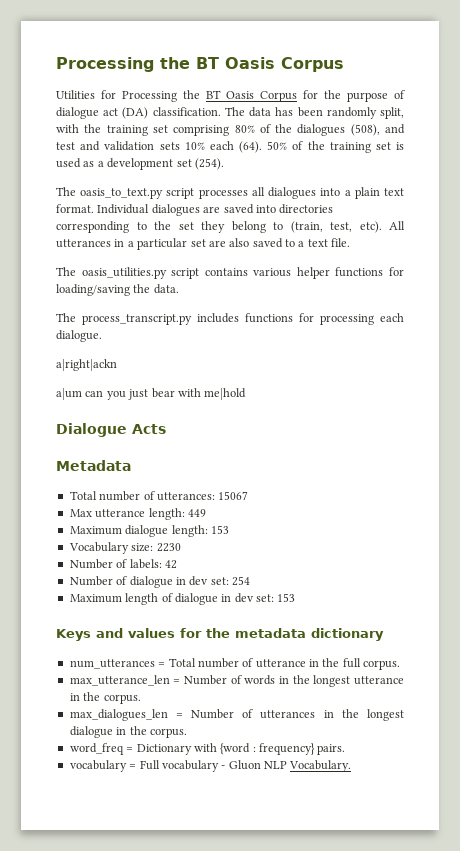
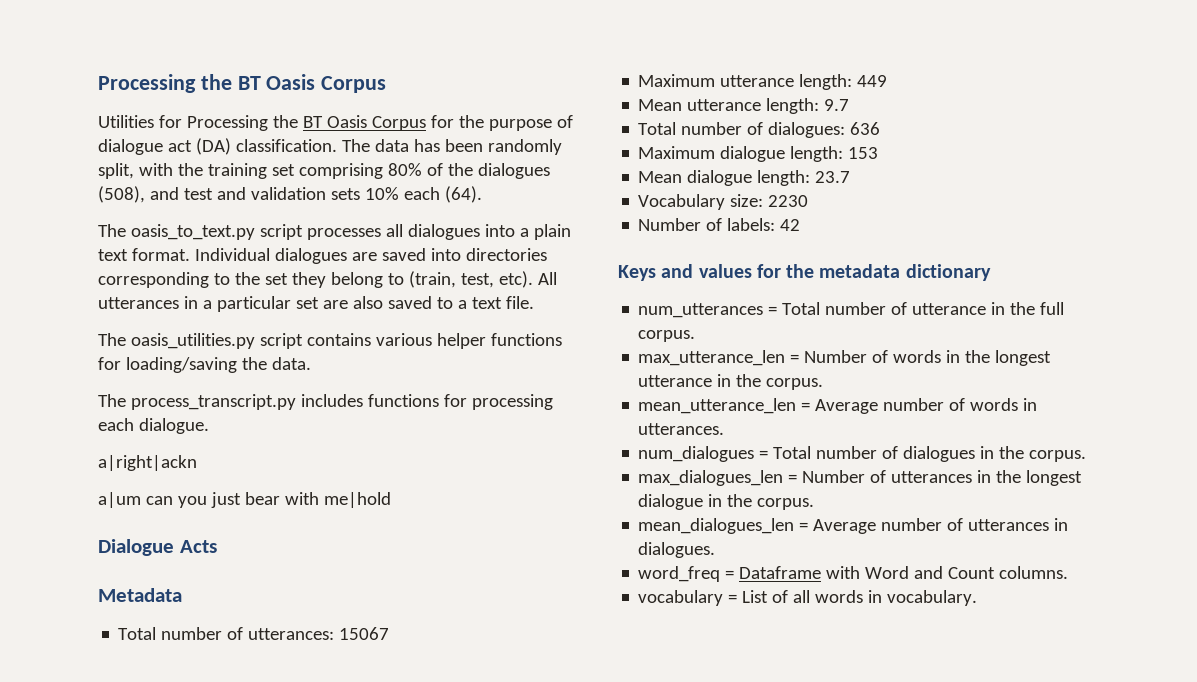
[267,141,405,153] [56,158,224,170] 50% of the training set is used as a development set (254). -> (482, 194) none
[69,509,92,517] Max -> [638,74,716,87] Maximum
(206, 513) none -> [638,98,850,114] [638,122,881,138] // Mean utterance length: 9.7 // Total number of dialogues: 636
(229, 529) none -> [638,170,851,186] // Mean dialogue length: 23.7
[69,576,250,588] [69,593,296,605] // Number of dialogue in dev set: 254 // Maximum length of dialogue in dev set: 153 -> (801, 225) none
(141, 699) none -> [638,398,1038,414] [638,423,725,435] [638,446,1087,462] // mean_utterance_len = Average number of words in utterances. // num_dialogues = Total number of dialogues in the corpus.
[69,743,346,755] [69,760,352,772] word_freq = Dictionary with {word : frequency} pairs. // vocabulary = Full vocabulary - Gluon NLP Vocabulary. -> [638,518,1069,534] [638,542,716,558] [638,566,1069,582] [638,590,978,606] mean_dialogues_len = Average number of utterances in dialogues. // word_freq = Dataframe with Word and Count columns. // vocabulary = List of all words in vocabulary.

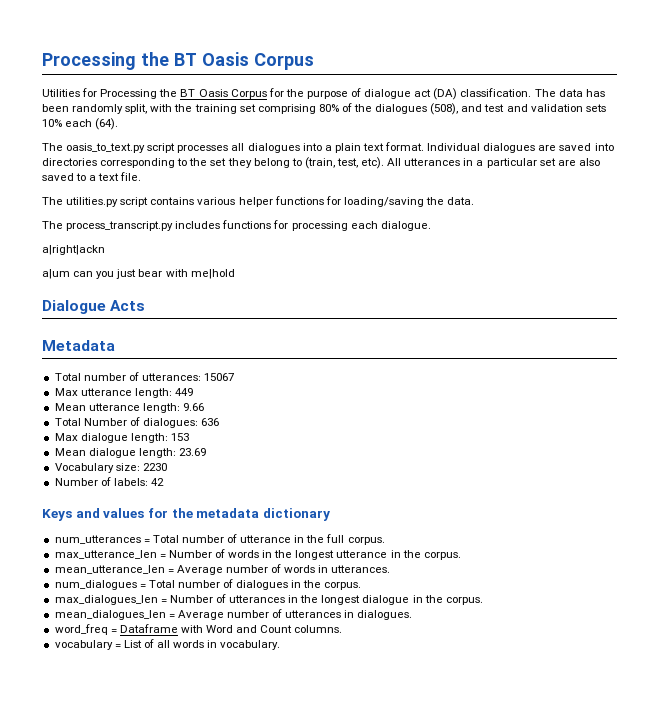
[130,333,255,349] oasis_utilities.py -> [66,197,119,207] utilities.py
[638,74,716,87] Maximum -> [54,388,78,396] Max
[824,99,850,111] [638,122,743,135] 9.7 // Total number -> [182,403,204,411] [54,418,127,426] 9.66 // Total Number
[638,146,716,159] Maximum -> [54,433,78,441] Max
[815,171,851,183] 23.7 -> [178,448,206,456] 23.69

